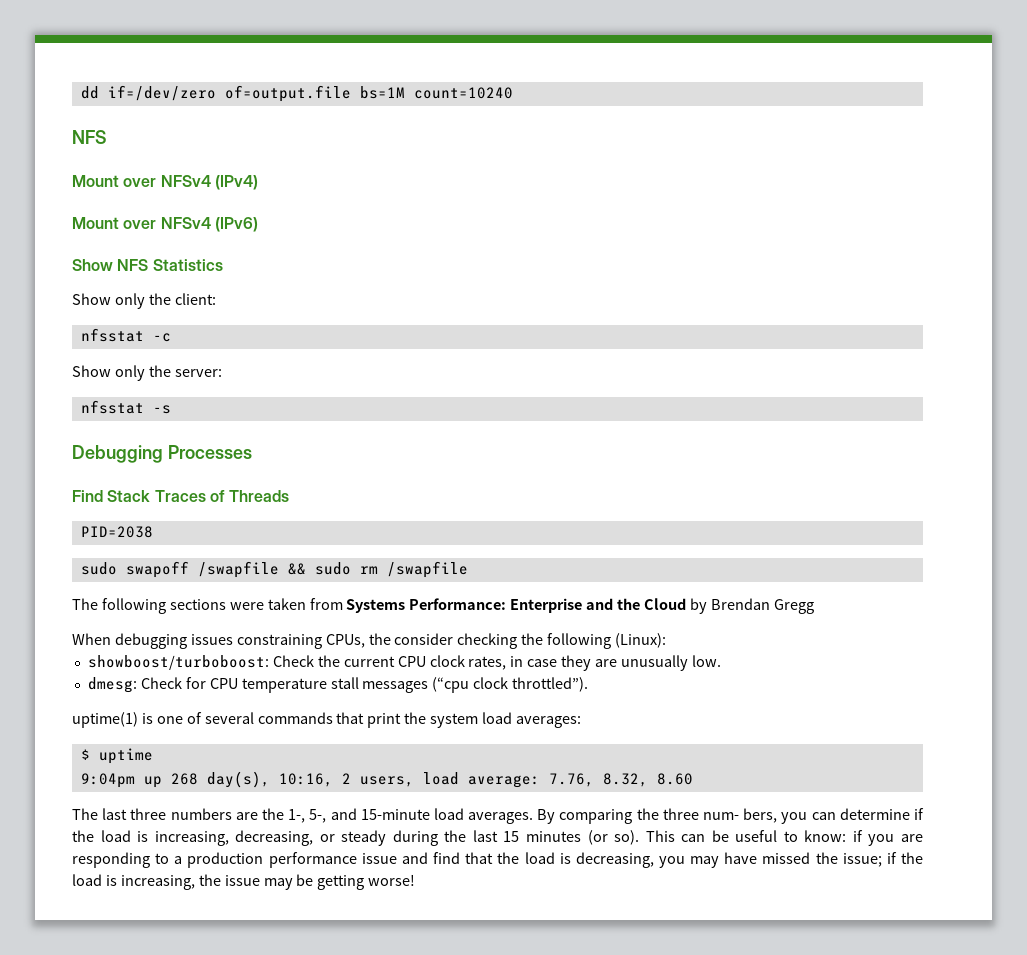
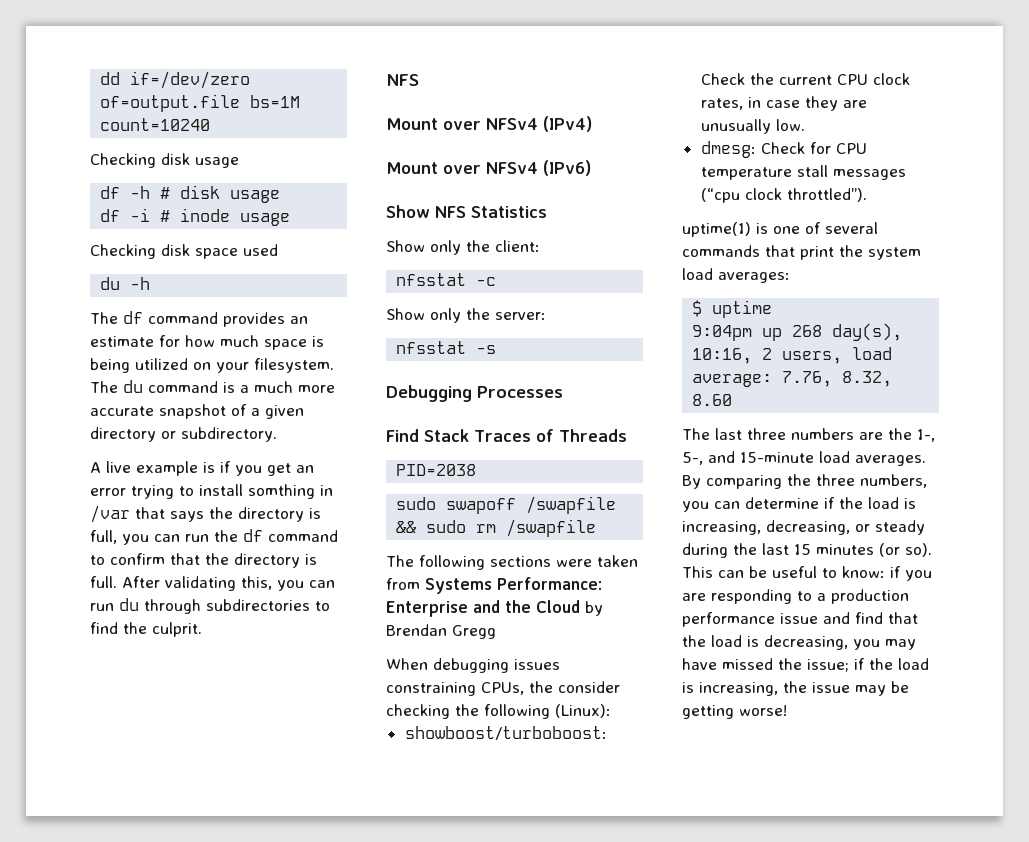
(513, 93) none -> [90,153,239,168] [100,185,281,203] [100,208,291,226] [90,244,278,259] [100,277,151,290] [90,311,308,327] [90,335,324,350] [90,358,334,373] [90,380,335,393] [90,404,304,419] [90,427,277,442] [90,461,314,476] [90,484,333,499] [90,505,321,523] [90,529,338,545] [90,553,317,568] [90,576,335,591] [90,598,330,614] [90,622,202,637] // Checking disk usage // df -h # disk usage // df -i # inode usage // Checking disk space used // du -h // The df command provides an estimate for how much space is being utilized on your filesystem. The du command is a much more accurate snapshot of a given directory or subdirectory. // A live example is if you get an error trying to install somthing in /var that says the directory is full, you can run the df command to confirm that the directory is full. After validating this, you can run du through subdirectories to find the culprit.
[703,808,778,823] num- bers, -> [860,474,927,488] numbers,

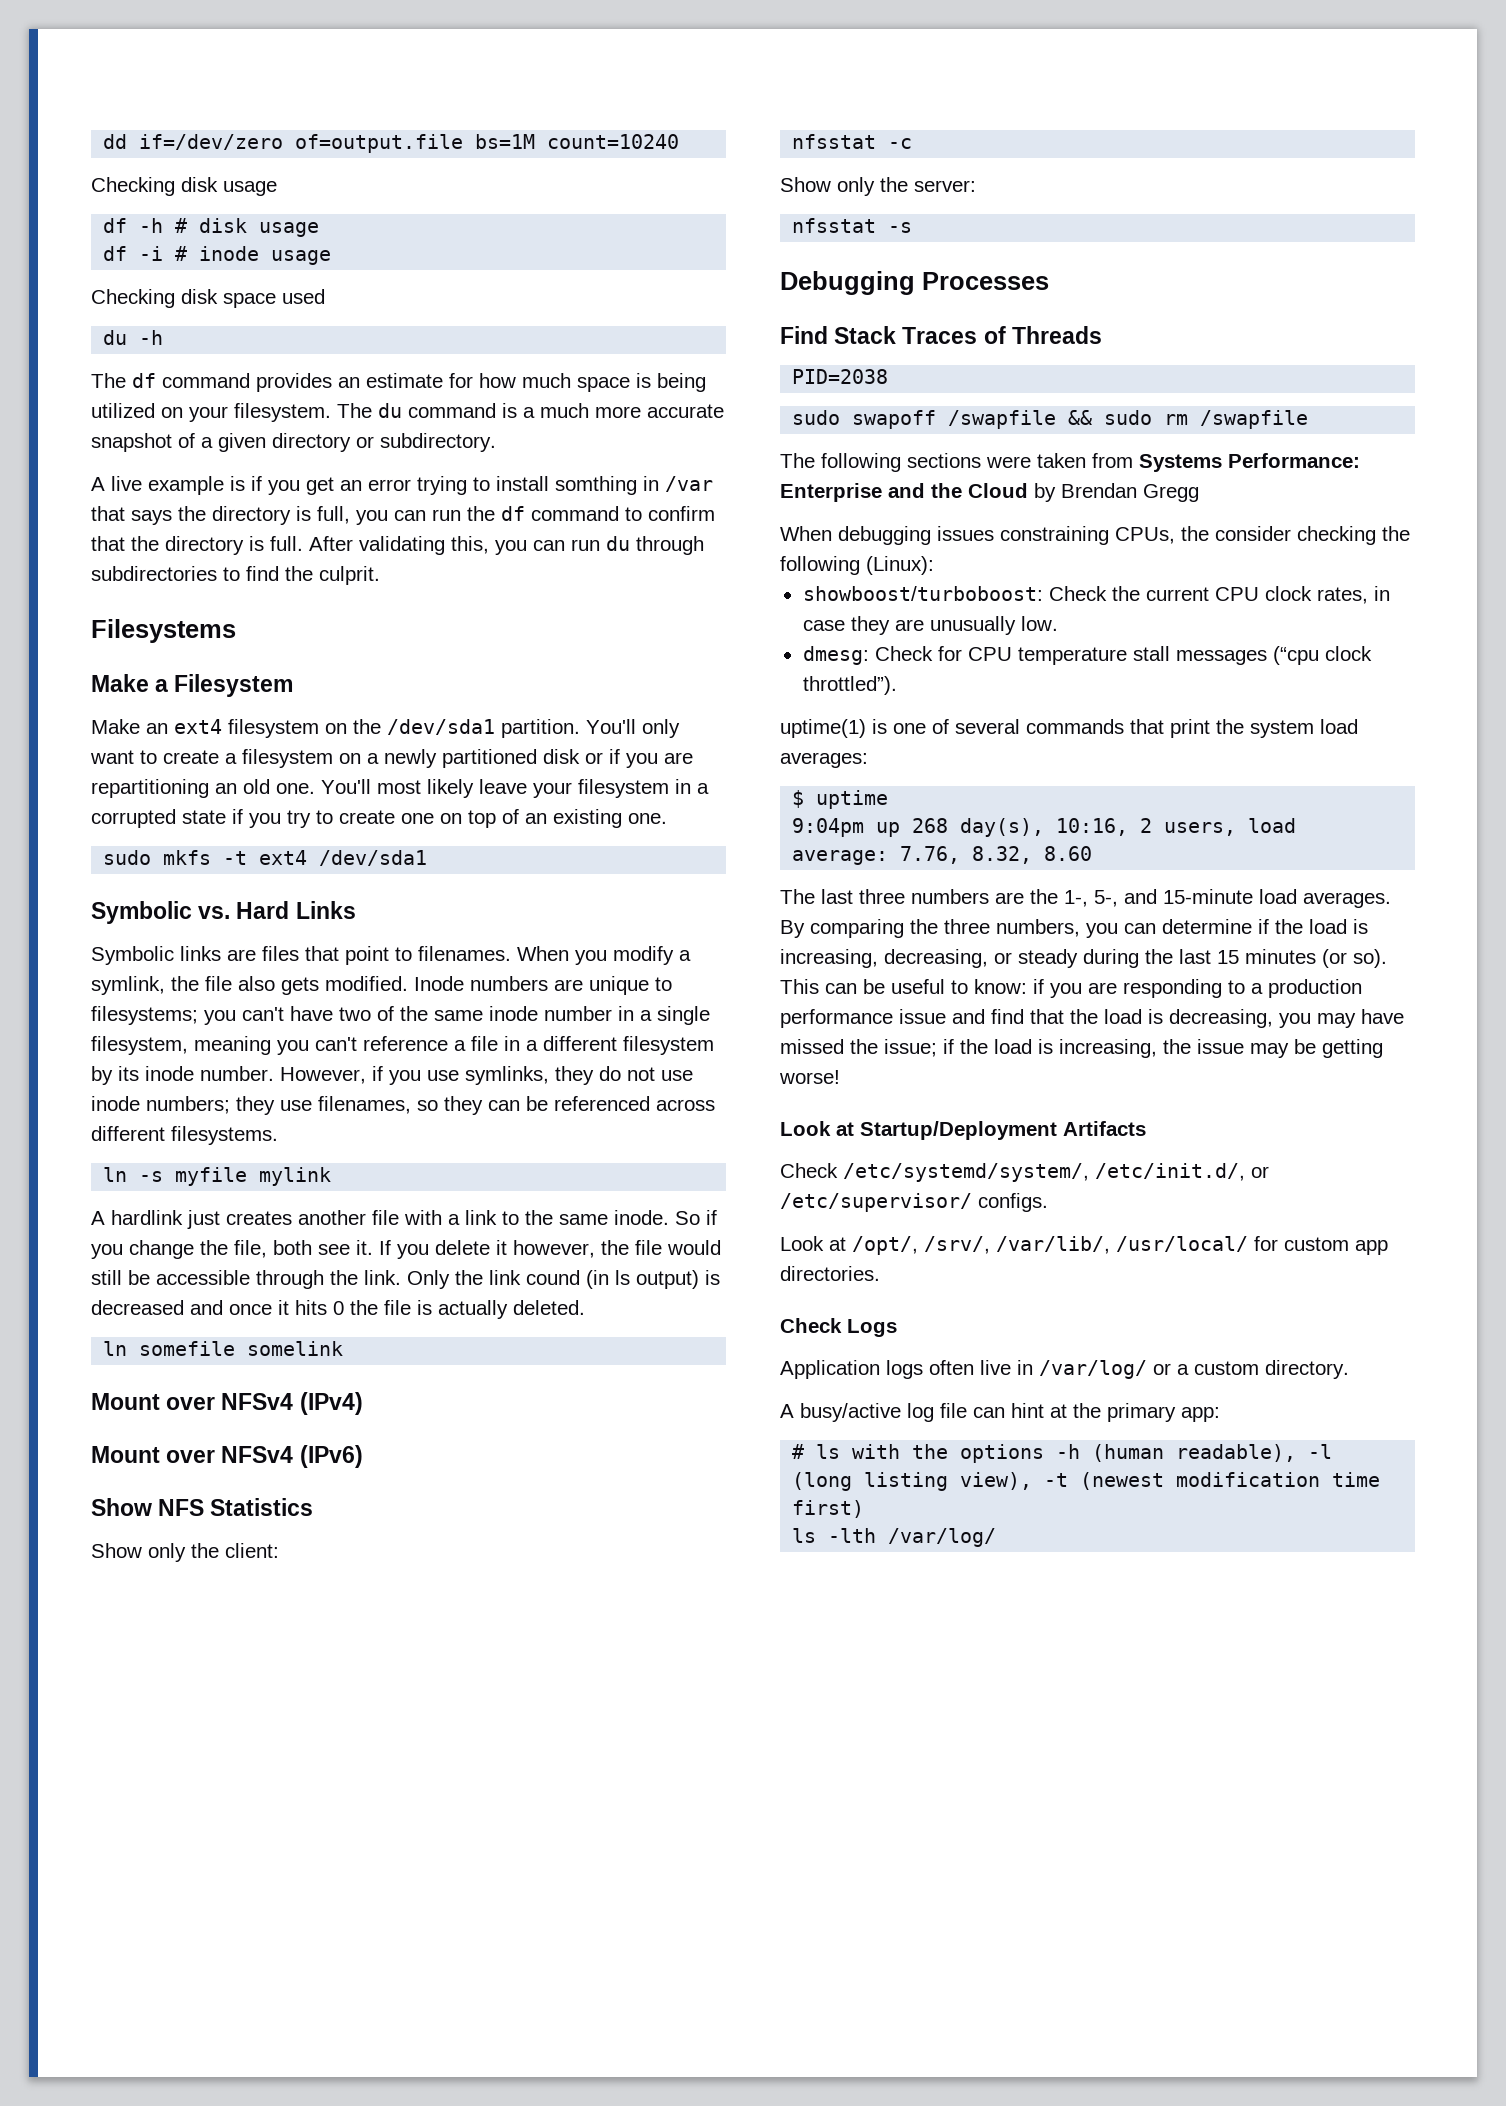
[386,74,419,86] NFS -> [91,619,236,643] [91,674,294,697] [91,719,680,738] [90,749,693,768] [91,779,709,798] [91,809,667,828] [103,850,428,866] [91,901,356,924] [91,946,691,965] [91,976,672,995] [91,1006,710,1025] [91,1036,714,1055] [91,1066,693,1085] [91,1096,715,1115] [91,1126,278,1145] [103,1167,332,1186] [91,1210,717,1229] [91,1240,721,1259] [91,1270,720,1289] [91,1300,585,1319] [103,1341,344,1356] Filesystems // Make a Filesystem // Make an ext4 filesystem on the /dev/sda1 partition. You'll only want to create a filesystem on a newly partitioned disk or if you are repartitioning an old one. You'll most likely leave your filesystem in a corrupted state if you try to create one on top of an existing one. // sudo mkfs -t ext4 /dev/sda1 // Symbolic vs. Hard Links // Symbolic links are files that point to filenames. When you modify a symlink, the file also gets modified. Inode numbers are unique to filesystems; you can't have two of the same inode number in a single filesystem, meaning you can't reference a file in a different filesystem by its inode number. However, if you use symlinks, they do not use inode numbers; they use filenames, so they can be referenced across different filesystems. // ln -s myfile mylink // A hardlink just creates another file with a link to the same inode. So if you change the file, both see it. If you delete it however, the file would still be accessible through the link. Only the link cound (in ls output) is decreased and once it hits 0 the file is actually deleted. // ln somefile somelink
(787, 710) none -> [780,1121,1146,1140] [780,1163,1269,1182] [780,1193,1048,1212] [780,1236,1388,1255] [780,1266,880,1281] [780,1318,897,1337] [780,1360,1349,1379] [780,1403,1220,1422] [792,1444,1333,1463] [792,1472,1381,1491] [792,1500,865,1518] [792,1528,997,1547] // Look at Startup/Deployment Artifacts // Check /etc/systemd/system/, /etc/init.d/, or /etc/supervisor/ configs. // Look at /opt/, /srv/, /var/lib/, /usr/local/ for custom app directories. // Check Logs // Application logs often live in /var/log/ or a custom directory. // A busy/active log file can hint at the primary app: // # ls with the options -h (human readable), -l (long listing view), -t (newest modification time first) // ls -lth /var/log/

